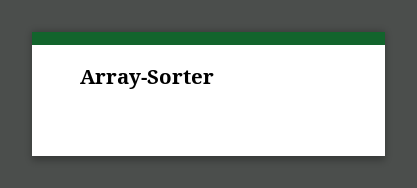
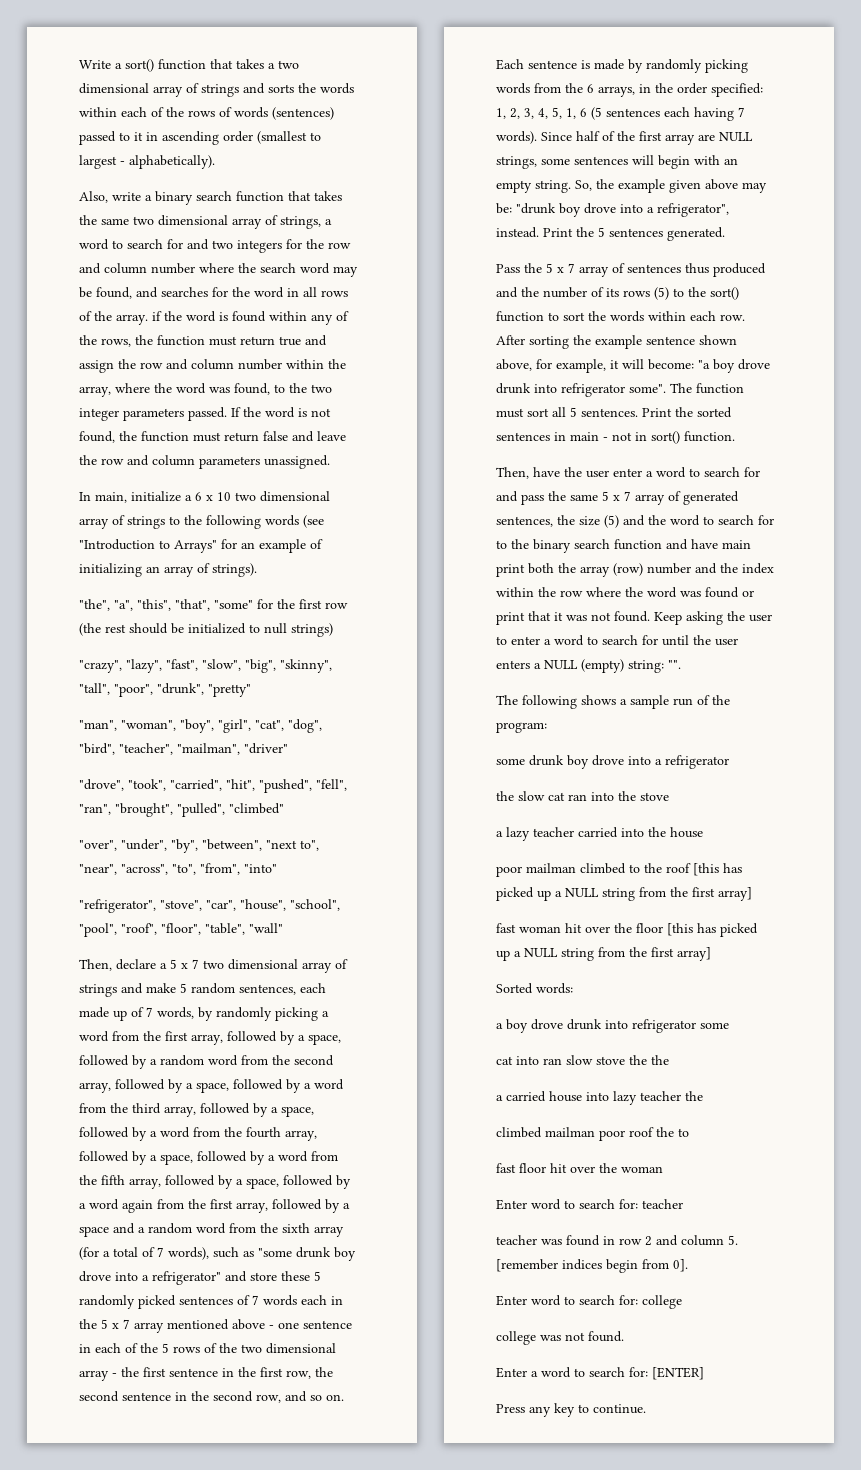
[80,70,214,89] Array-Sorter -> [79,59,299,72] [79,83,354,97] [79,107,334,120] [79,131,321,145] [79,155,215,169] [79,191,342,205] [79,215,332,229] [79,239,351,253] [79,263,358,277] [79,287,348,299] [79,311,349,325] [79,335,327,347] [79,359,346,373] [79,383,332,397] [79,407,331,421] [79,431,346,443] [79,455,330,469] [79,491,330,503] [79,515,324,529] [79,539,323,553] [79,563,257,577] [79,599,348,611] [79,623,333,637] [79,659,332,673] [79,683,251,697] [79,719,322,733] [79,743,288,755] [79,779,347,793] [79,803,284,817] [79,839,319,853] [79,863,277,875] [79,899,340,913] [79,923,283,937] [79,959,348,973] [79,983,326,997] [79,1007,329,1021] [79,1031,341,1045] [79,1055,334,1069] [79,1079,344,1093] [79,1103,314,1117] [79,1127,317,1141] [79,1151,338,1165] [79,1175,351,1189] [79,1199,350,1213] [79,1223,344,1237] [79,1247,356,1261] [79,1271,321,1285] [79,1295,343,1309] [79,1319,352,1333] [79,1343,336,1354] [79,1367,333,1381] [79,1391,344,1403] [496,59,748,73] [496,83,763,97] [496,107,745,121] [496,131,753,145] [496,155,738,169] [496,179,767,193] [496,203,729,217] [496,227,725,241] [496,263,766,277] [496,287,739,300] [496,311,745,322] [496,335,737,349] [496,359,770,373] [496,383,744,397] [496,407,732,418] [496,431,735,444] [496,467,760,479] [496,491,739,505] [496,515,774,528] [496,539,751,553] [496,563,774,577] [496,587,754,598] [496,611,772,625] [496,635,738,646] [496,659,681,673] [496,695,730,709] [496,722,547,733] [496,755,729,769] [496,791,669,801] [496,827,703,841] [496,863,742,877] [496,887,752,901] [496,923,758,937] [496,947,711,961] [496,983,573,994] [496,1019,729,1033] [496,1055,669,1065] [496,1091,703,1105] [496,1127,689,1141] [496,1163,663,1173] [496,1199,683,1210] [496,1235,738,1246] [496,1259,688,1273] [496,1295,682,1309] [496,1331,624,1345] [496,1367,704,1380] [496,1403,646,1417] Write a sort() function that takes a two dimensional array of strings and sorts the words within each of the rows of words (sentences) passed to it in ascending order (smallest to largest - alphabetically). // Also, write a binary search function that takes the same two dimensional array of strings, a word to search for and two integers for the row and column number where the search word may be found, and searches for the word in all rows of the array. if the word is found within any of the rows, the function must return true and assign the row and column number within the array, where the word was found, to the two integer parameters passed. If the word is not found, the function must return false and leave the row and column parameters unassigned. // In main, initialize a 6 x 10 two dimensional array of strings to the following words (see "Introduction to Arrays" for an example of initializing an array of strings). // "the", "a", "this", "that", "some" for the first row (the rest should be initialized to null strings) // "crazy", "lazy", "fast", "slow", "big", "skinny", "tall", "poor", "drunk", "pretty" // "man", "woman", "boy", "girl", "cat", "dog", "bird", "teacher", "mailman", "driver" // "drove", "took", "carried", "hit", "pushed", "fell", "ran", "brought", "pulled", "climbed" // "over", "under", "by", "between", "next to", "near", "across", "to", "from", "into" // "refrigerator", "stove", "car", "house", "school", "pool", "roof", "floor", "table", "wall" // Then, declare a 5 x 7 two dimensional array of strings and make 5 random sentences, each made up of 7 words, by randomly picking a word from the first array, followed by a space, followed by a random word from the second array, followed by a space, followed by a word from the third array, followed by a space, followed by a word from the fourth array, followed by a space, followed by a word from the fifth array, followed by a space, followed by a word again from the first array, followed by a space and a random word from the sixth array (for a total of 7 words), such as "some drunk boy drove into a refrigerator" and store these 5 randomly picked sentences of 7 words each in the 5 x 7 array mentioned above - one sentence in each of the 5 rows of the two dimensional array - the first sentence in the first row, the second sentence in the second row, and so on. Each sentence is made by randomly picking words from the 6 arrays, in the order specified: 1, 2, 3, 4, 5, 1, 6 (5 sentences each having 7 words). Since half of the first array are NULL strings, some sentences will begin with an empty string. So, the example given above may be: "drunk boy drove into a refrigerator", instead. Print the 5 sentences generated. // Pass the 5 x 7 array of sentences thus produced and the number of its rows (5) to the sort() function to sort the words within each row. After sorting the example sentence shown above, for example, it will become: "a boy drove drunk into refrigerator some". The function must sort all 5 sentences. Print the sorted sentences in main - not in sort() function. // Then, have the user enter a word to search for and pass the same 5 x 7 array of generated sentences, the size (5) and the word to search for to the binary search function and have main print both the array (row) number and the index within the row where the word was found or print that it was not found. Keep asking the user to enter a word to search for until the user enters a NULL (empty) string: "". // The following shows a sample run of the program: // some drunk boy drove into a refrigerator // the slow cat ran into the stove // a lazy teacher carried into the house // poor mailman climbed to the roof [this has picked up a NULL string from the first array] // fast woman hit over the floor [this has picked up a NULL string from the first array] // Sorted words: // a boy drove drunk into refrigerator some // cat into ran slow stove the the // a carried house into lazy teacher the // climbed mailman poor roof the to // fast floor hit over the woman // Enter word to search for: teacher // teacher was found in row 2 and column 5. [remember indices begin from 0]. // Enter word to search for: college // college was not found. // Enter a word to search for: [ENTER] // Press any key to continue.

